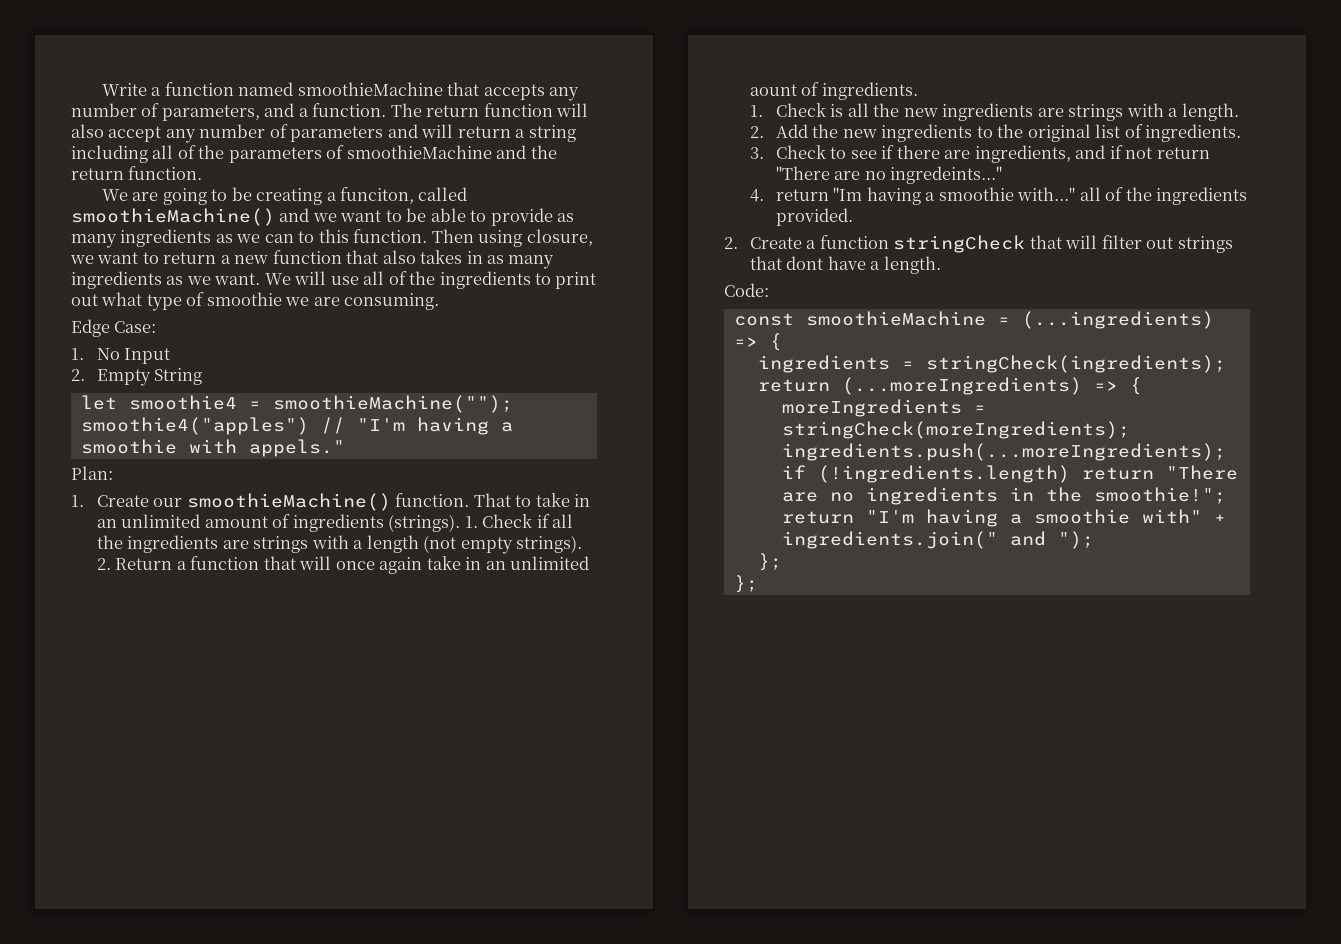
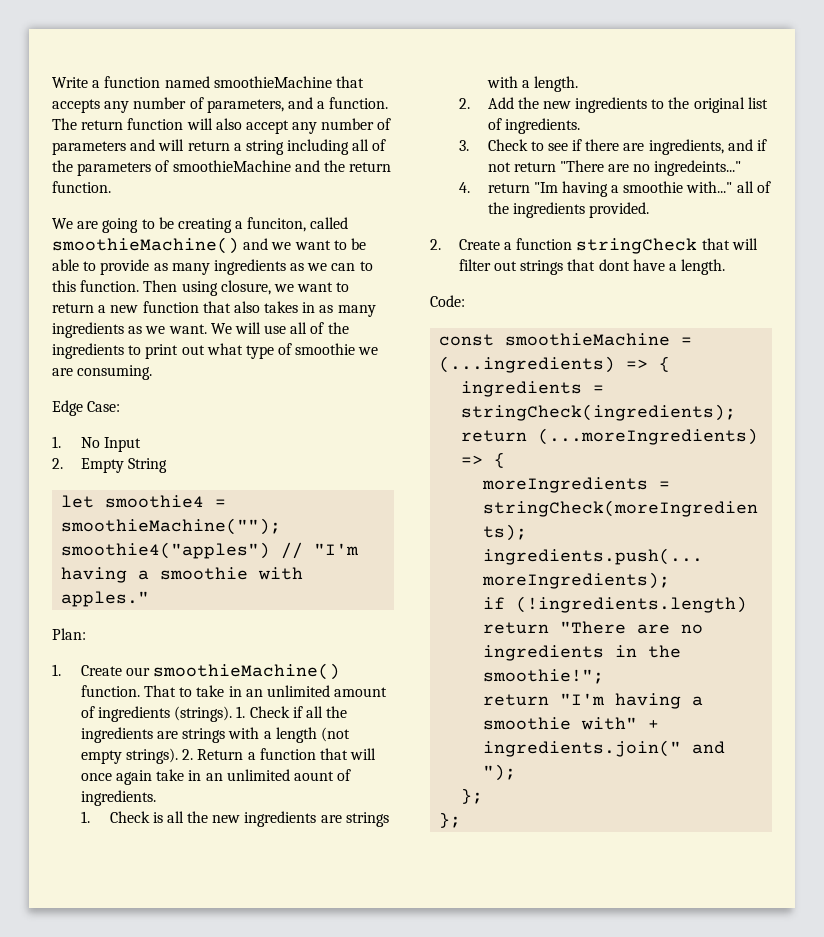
[248,439,345,457] appels." -> [61,591,150,607] apples."

